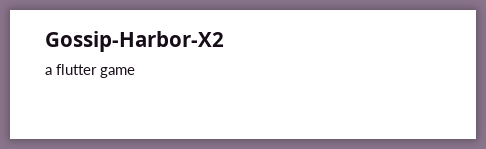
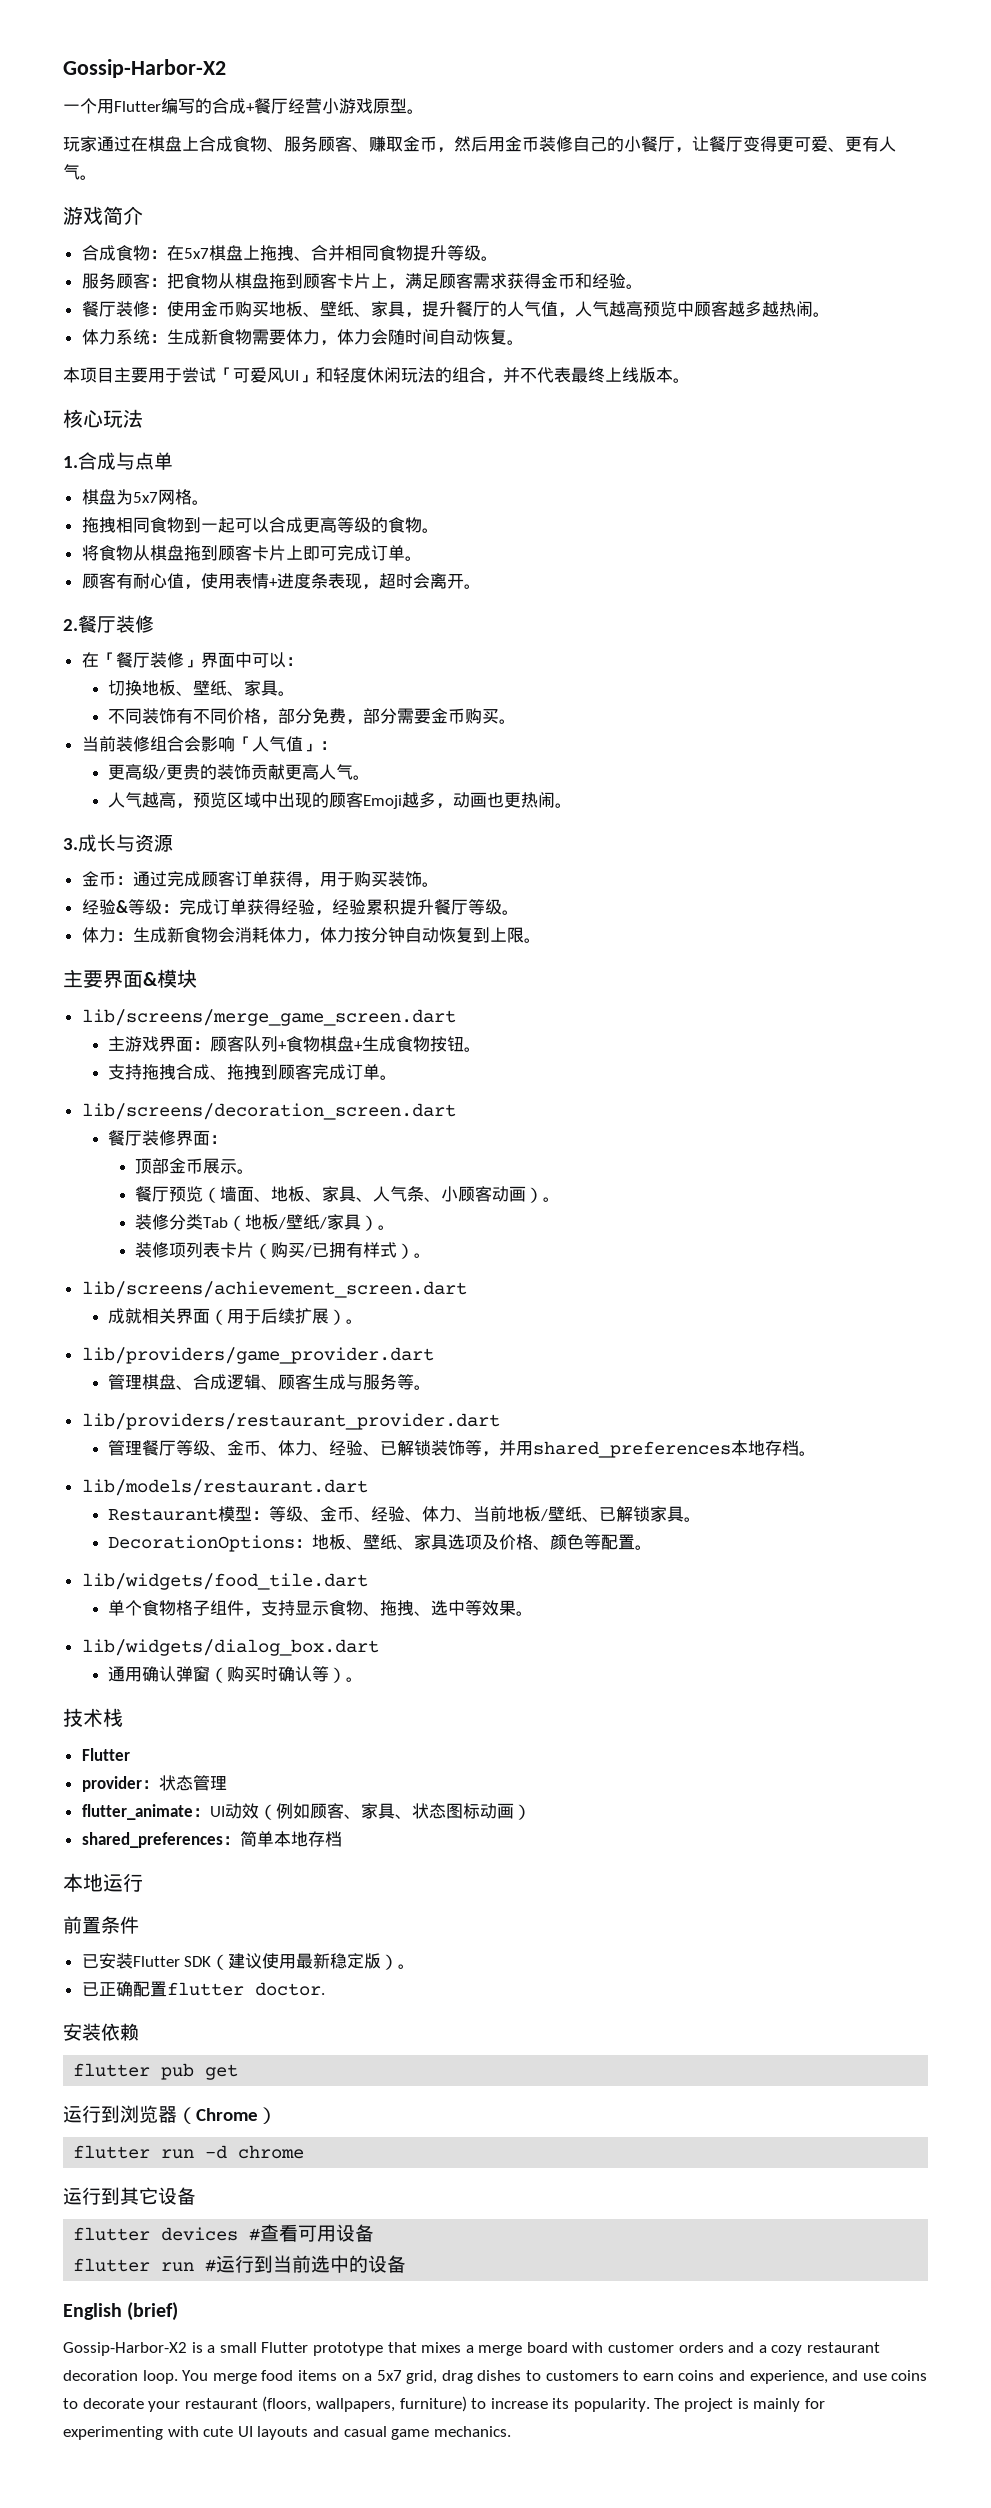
[45,64,135,78] a flutter game -> [63,98,424,114] [63,136,896,153] [63,164,97,180] [63,206,143,225] [81,245,498,261] [81,273,643,290] [81,301,830,318] [81,329,524,346] [63,367,690,384] [63,409,143,428] [63,452,173,470] [81,489,209,505] [81,517,439,533] [81,545,422,561] [81,573,481,590] [63,615,154,633] [81,652,303,668] [108,680,296,696] [108,708,517,725] [81,736,337,752] [108,764,371,780] [108,792,573,809] [63,834,173,852] [81,871,439,888] [81,899,519,916] [81,927,541,944] [63,969,197,988] [81,1009,456,1026] [108,1036,482,1052] [108,1064,398,1080] [81,1103,456,1120] [108,1130,228,1146] [135,1158,255,1174] [135,1186,561,1203] [135,1214,396,1231] [135,1242,432,1259] [81,1281,467,1298] [108,1308,364,1325] [81,1347,434,1364] [108,1374,432,1390] [81,1413,500,1430] [108,1440,817,1458] [81,1479,368,1496] [108,1506,702,1522] [108,1534,653,1552] [81,1573,368,1590] [108,1600,534,1617] [81,1639,379,1656] [108,1666,364,1683] [63,1708,123,1727] [81,1748,130,1761] [81,1775,227,1792] [81,1803,531,1820] [81,1831,342,1848] [63,1873,143,1892] [63,1916,139,1934] [81,1953,416,1970] [81,1981,325,1997] [63,2023,139,2041] [73,2063,239,2080] [63,2105,277,2124] [73,2145,305,2159] [63,2187,196,2205] [73,2224,375,2242] [73,2255,407,2273] [63,2302,179,2321] [63,2342,881,2356] [63,2370,928,2384] [63,2396,825,2412] [63,2426,511,2440] 一个用Flutter编写的合成+餐厅经营小游戏原型。 // 玩家通过在棋盘上合成食物、服务顾客、赚取金币，然后用金币装修自己的小餐厅，让餐厅变得更可爱、更有人气。 // 游戏简介 // 合成食物：在5x7棋盘上拖拽、合并相同食物提升等级。 // 服务顾客：把食物从棋盘拖到顾客卡片上，满足顾客需求获得金币和经验。 // 餐厅装修：使用金币购买地板、壁纸、家具，提升餐厅的人气值，人气越高预览中顾客越多越热闹。 // 体力系统：生成新食物需要体力，体力会随时间自动恢复。 // 本项目主要用于尝试「可爱风UI」和轻度休闲玩法的组合，并不代表最终上线版本。 // 核心玩法 // 1.合成与点单 // 棋盘为5x7网格。 // 拖拽相同食物到一起可以合成更高等级的食物。 // 将食物从棋盘拖到顾客卡片上即可完成订单。 // 顾客有耐心值，使用表情+进度条表现，超时会离开。 // 2.餐厅装修 // 在「餐厅装修」界面中可以： // 切换地板、壁纸、家具。 // 不同装饰有不同价格，部分免费，部分需要金币购买。 // 当前装修组合会影响「人气值」： // 更高级/更贵的装饰贡献更高人气。 // 人气越高，预览区域中出现的顾客Emoji越多，动画也更热闹。 // 3.成长与资源 // 金币：通过完成顾客订单获得，用于购买装饰。 // 经验&等级：完成订单获得经验，经验累积提升餐厅等级。 // 体力：生成新食物会消耗体力，体力按分钟自动恢复到上限。 // 主要界面&模块 // lib/screens/merge_game_screen.dart // 主游戏界面：顾客队列+食物棋盘+生成食物按钮。 // 支持拖拽合成、拖拽到顾客完成订单。 // lib/screens/decoration_screen.dart // 餐厅装修界面： // 顶部金币展示。 // 餐厅预览（墙面、地板、家具、人气条、小顾客动画）。 // 装修分类Tab（地板/壁纸/家具）。 // 装修项列表卡片（购买/已拥有样式）。 // lib/screens/achievement_screen.dart // 成就相关界面（用于后续扩展）。 // lib/providers/game_provider.dart // 管理棋盘、合成逻辑、顾客生成与服务等。 // lib/providers/restaurant_provider.dart // 管理餐厅等级、金币、体力、经验、已解锁装饰等，并用shared_preferences本地存档。 // lib/models/restaurant.dart // Restaurant模型：等级、金币、经验、体力、当前地板/壁纸、已解锁家具。 // DecorationOptions：地板、壁纸、家具选项及价格、颜色等配置。 // lib/widgets/food_tile.dart // 单个食物格子组件，支持显示食物、拖拽、选中等效果。 // lib/widgets/dialog_box.dart // 通用确认弹窗（购买时确认等）。 // 技术栈 // Flutter // provider：状态管理 // flutter_animate：UI动效（例如顾客、家具、状态图标动画） // shared_preferences：简单本地存档 // 本地运行 // 前置条件 // 已安装Flutter SDK（建议使用最新稳定版）。 // 已正确配置flutter doctor. // 安装依赖 // flutter pub get // 运行到浏览器（Chrome） // flutter run -d chrome // 运行到其它设备 // flutter devices #查看可用设备 // flutter run #运行到当前选中的设备 // English (brief) // Gossip-Harbor-X2 is a small Flutter prototype that mixes a merge board with customer orders and a cozy restaurant decoration loop. You merge food items on a 5x7 grid, drag dishes to customers to earn coins and experience, and use coins to decorate your restaurant (floors, wallpapers, furniture) to increase its popularity. The project is mainly for experimenting with cute UI layouts and casual game mechanics.

